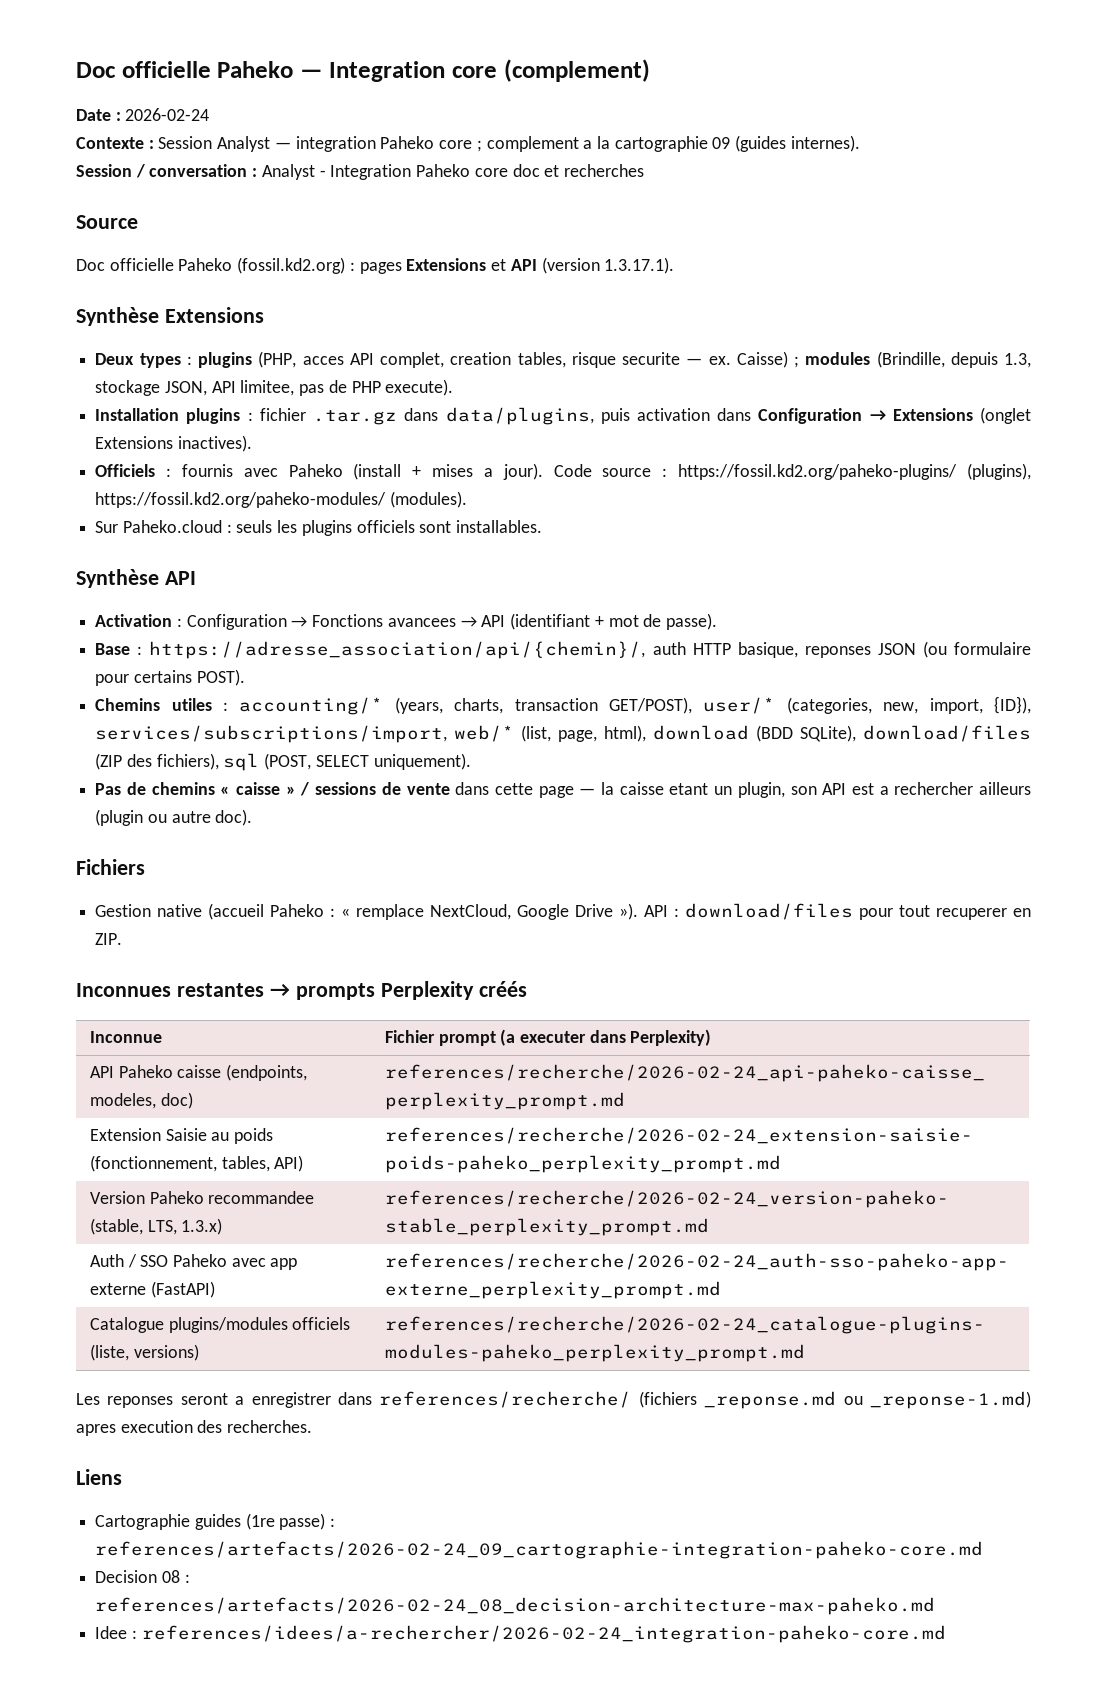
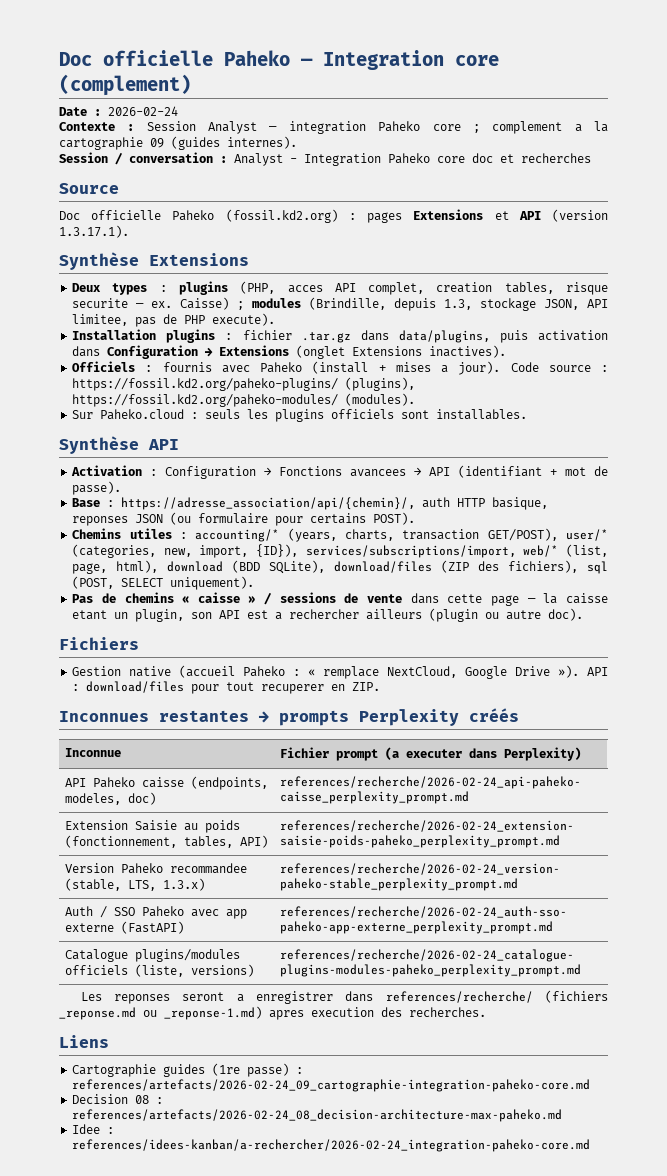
[141,1625,946,1643] references/idees/a-rechercher/2026-02-24_integration-paheko-core.md -> [72,1139,591,1152] references/idees-kanban/a-rechercher/2026-02-24_integration-paheko-core.md

